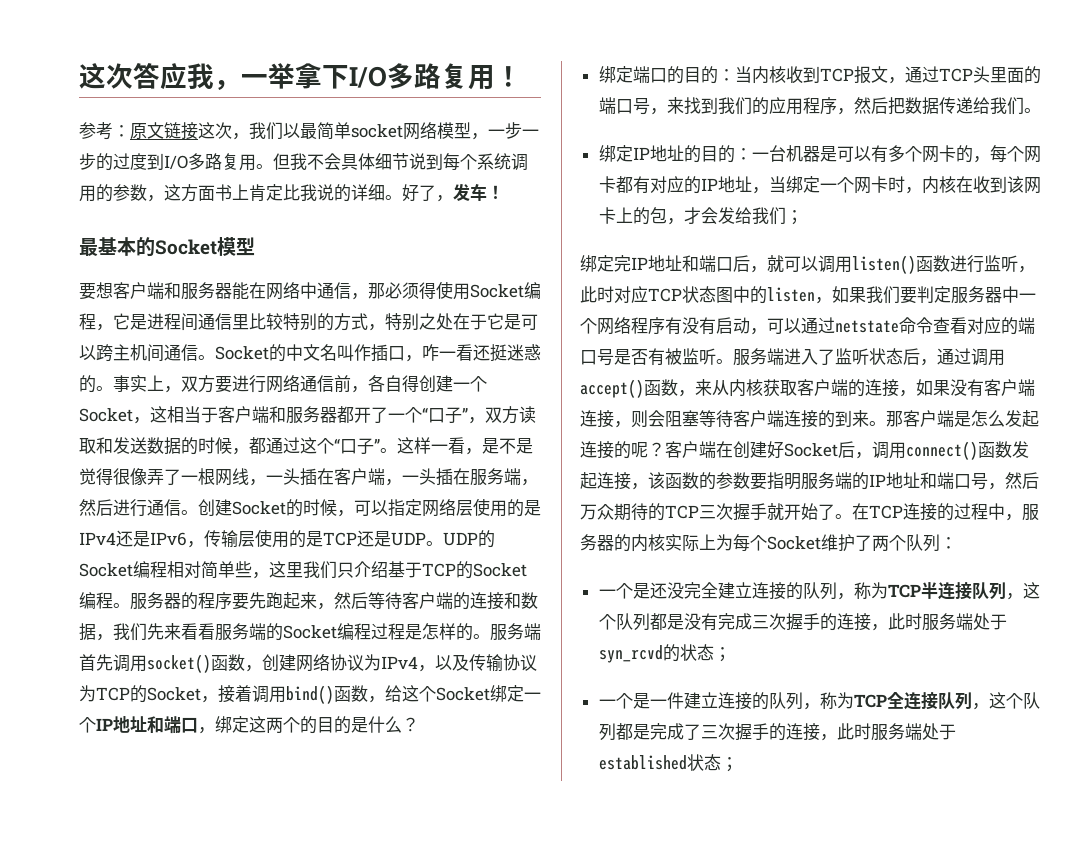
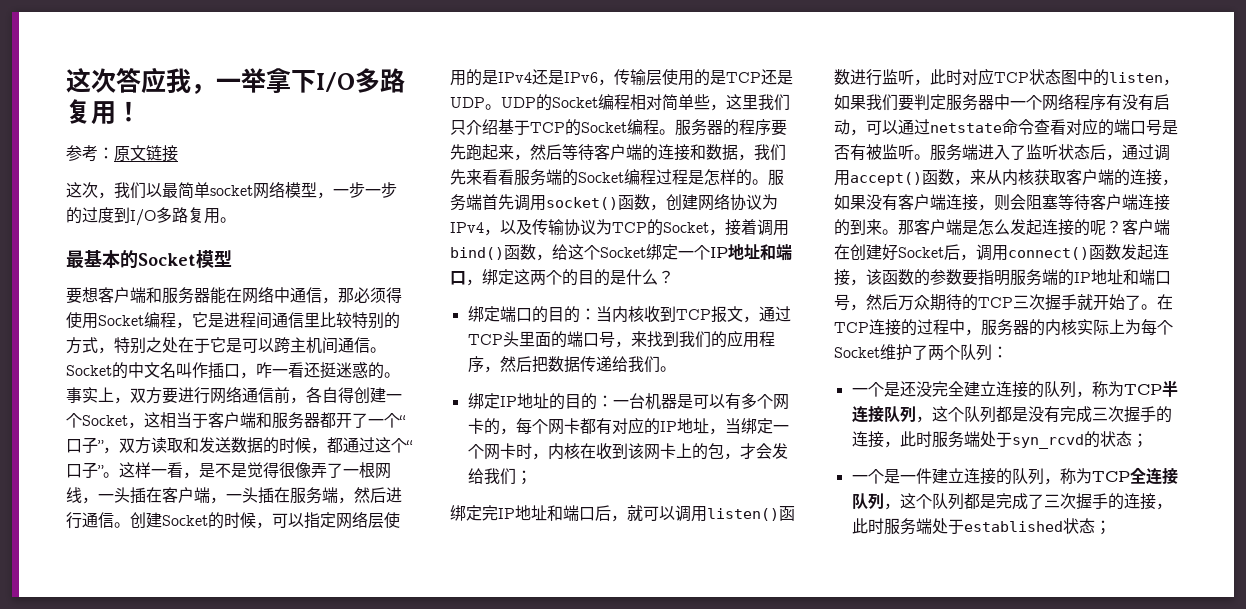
(198, 131) none -> (178, 153) //
[273,153,528,171] [79,183,504,202] 但我不会具体细节说到每个系统调用的参数，这方面书上肯定比我说的详细。好了，发车！ -> (236, 220) none

